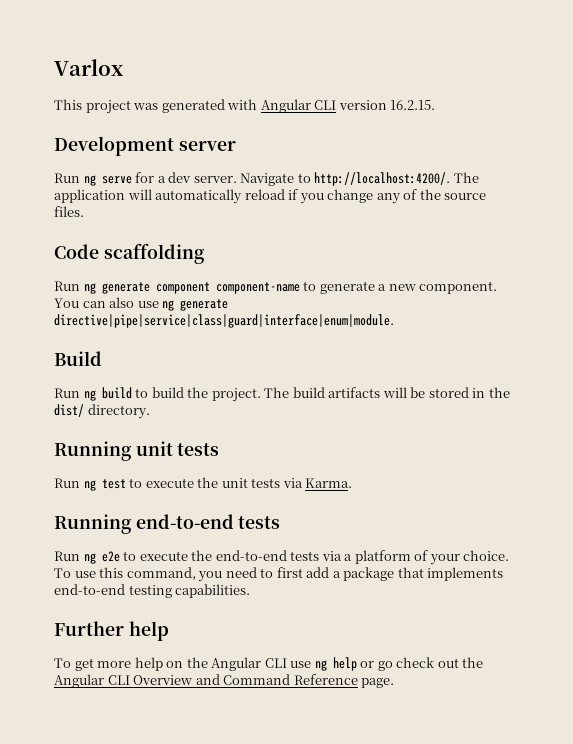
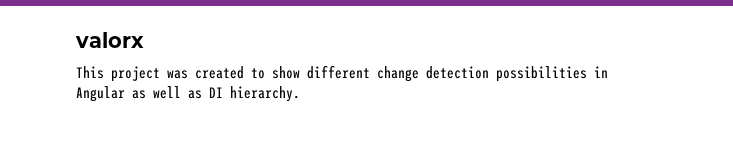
[54,59,124,76] Varlox -> [75,32,144,48] valorx
[161,99,436,113] [54,136,236,156] [54,172,479,186] [54,189,487,204] [54,206,84,217] [54,243,205,264] [54,281,498,294] [54,297,229,311] [54,314,394,328] [54,351,102,366] [54,387,510,402] [54,404,150,419] [54,441,220,461] [54,477,353,491] [54,514,281,534] [54,550,510,565] [54,567,504,582] [54,584,251,598] [54,621,169,641] [54,657,484,671] [54,674,395,688] generated with Angular CLI version 16.2.15. // Development server // Run ng serve for a dev server. Navigate to http://localhost:4200/. The application will automatically reload if you change any of the source files. // Code scaffolding // Run ng generate component component-name to generate a new component. You can also use ng generate directive|pipe|service|class|guard|interface|enum|module. // Build // Run ng build to build the project. The build artifacts will be stored in the dist/ directory. // Running unit tests // Run ng test to execute the unit tests via Karma. // Running end-to-end tests // Run ng e2e to execute the end-to-end tests via a platform of your choice. To use this command, you need to first add a package that implements end-to-end testing capabilities. // Further help // To get more help on the Angular CLI use ng help or go check out the Angular CLI Overview and Command Reference page. -> [195,65,608,82] [76,86,300,102] created to show different change detection possibilities in Angular as well as DI hierarchy.

